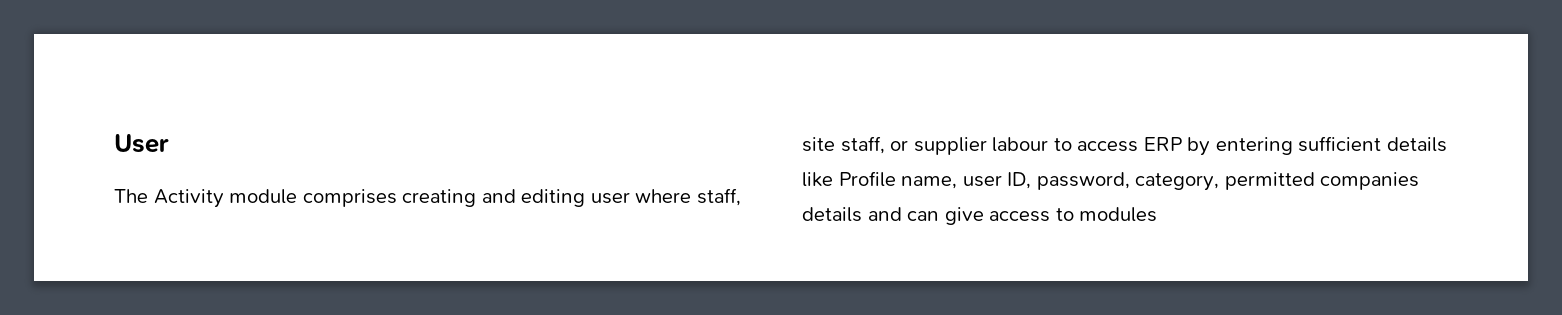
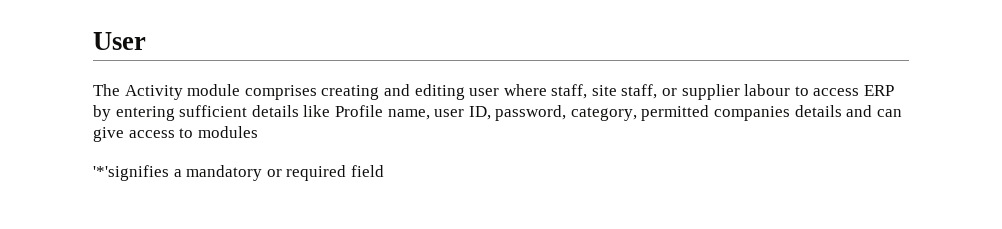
(1158, 214) none -> [93,165,384,181] // '*'signifies a mandatory or required field

